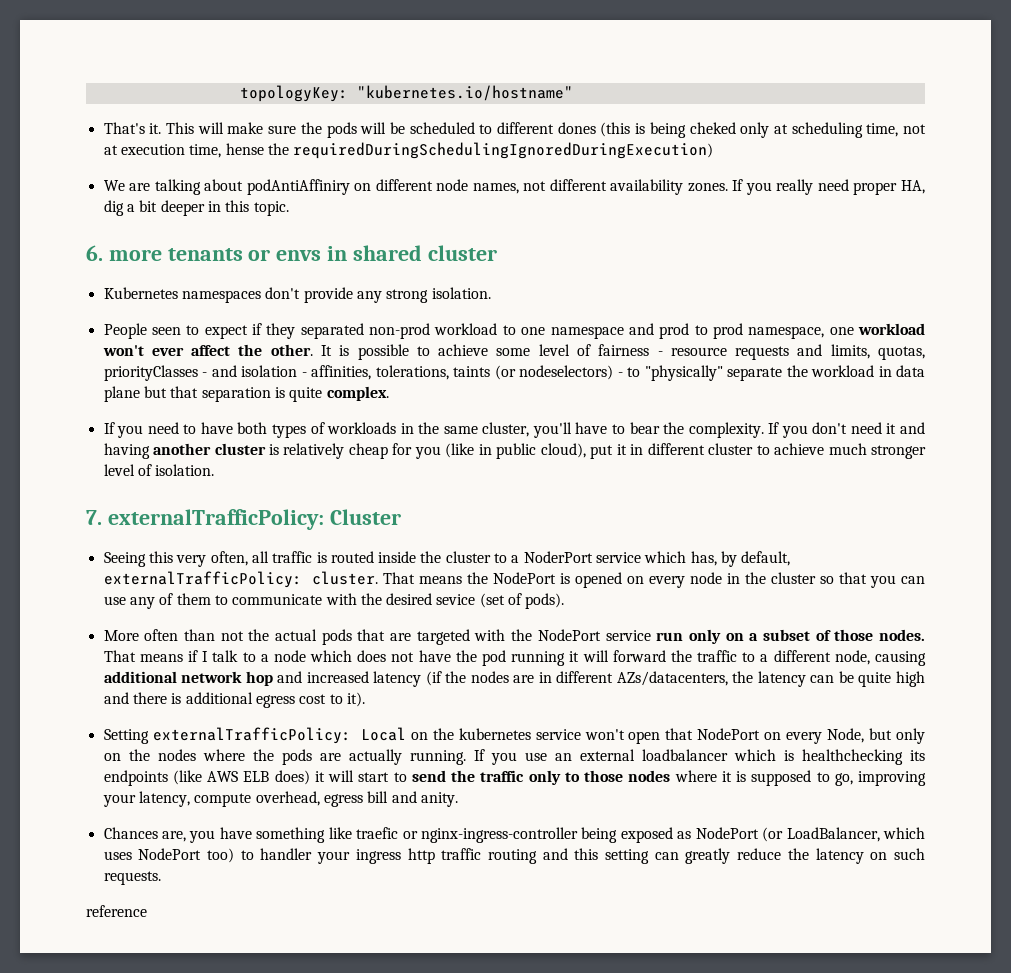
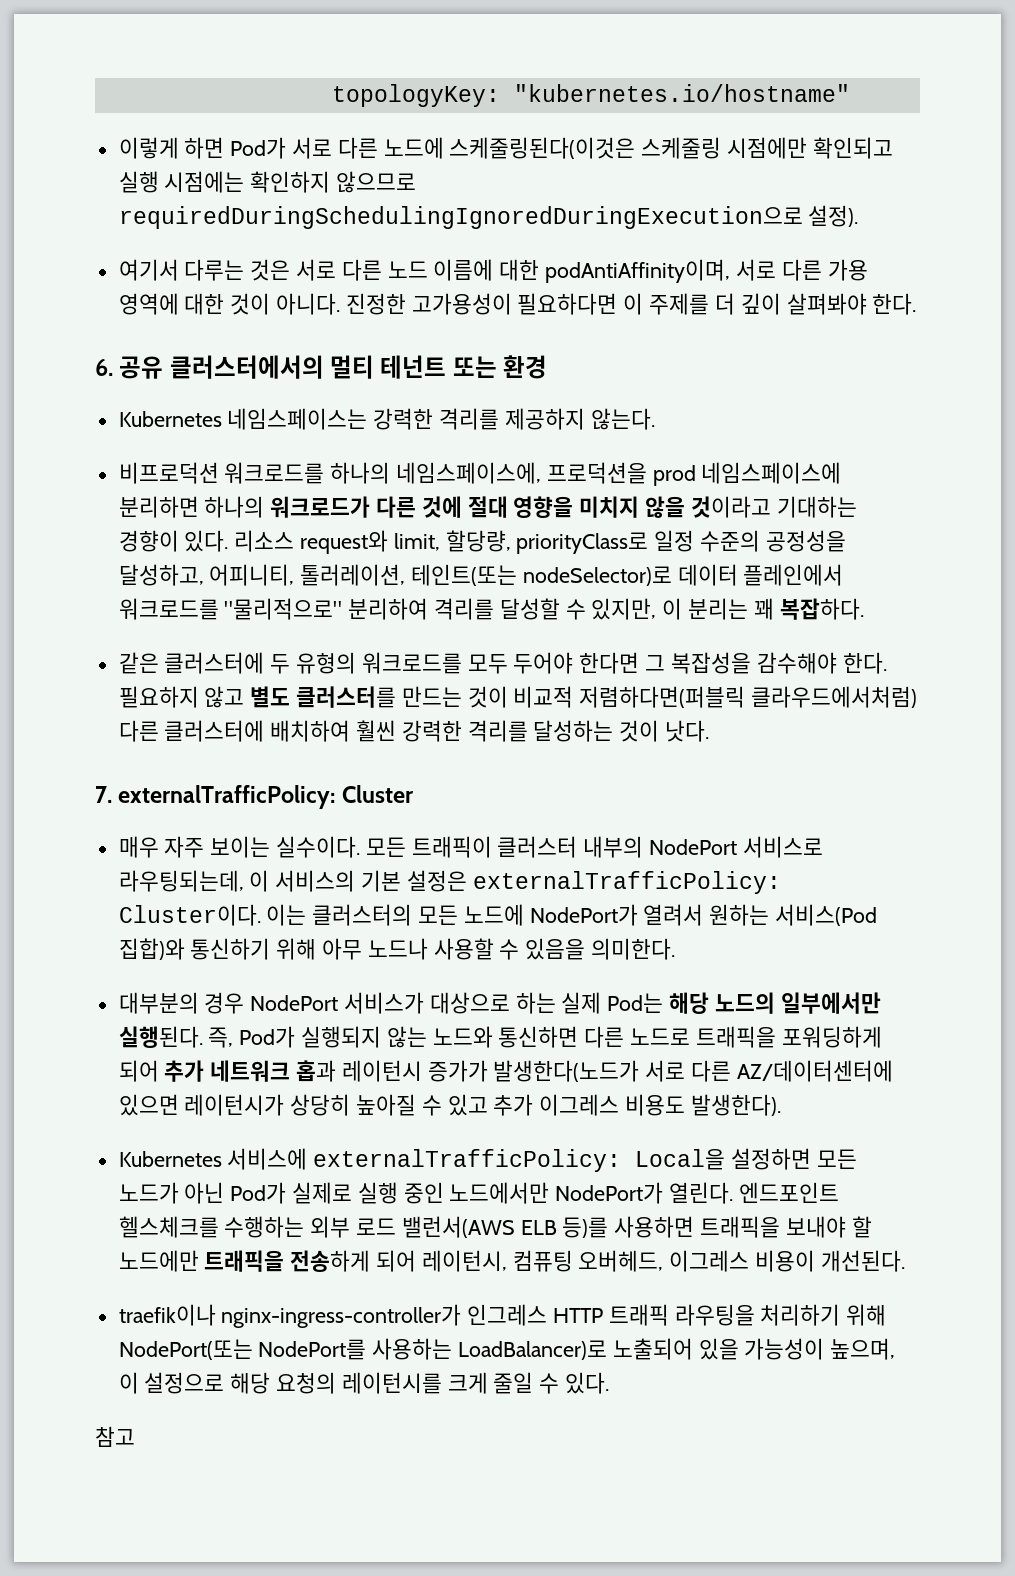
[103,122,927,138] [103,142,714,159] [103,179,926,195] [103,200,289,216] [86,245,497,261] [103,287,491,303] [103,323,926,339] [102,344,925,360] [103,365,926,381] [103,386,389,402] [103,422,925,438] [103,443,927,459] [103,464,215,476] [86,509,401,530] [103,551,791,567] [103,571,926,588] [103,593,565,609] [103,629,926,645] [103,650,926,666] [103,671,926,687] [103,692,365,708] [103,727,926,744] [103,749,926,765] [103,770,927,786] [102,791,458,807] [103,827,925,843] [103,848,925,864] [103,871,161,885] [86,905,147,917] That's it. This will make sure the pods will be scheduled to different dones (this is being cheked only at scheduling time, not at execution time, hense the requiredDuringSchedulingIgnoredDuringExecution) // We are talking about podAntiAffiniry on different node names, not different availability zones. If you really need proper HA, dig a bit deeper in this topic. // 6. more tenants or envs in shared cluster // Kubernetes namespaces don't provide any strong isolation. // People seen to expect if they separated non-prod workload to one namespace and prod to prod namespace, one workload won't ever affect the other. It is possible to achieve some level of fairness - resource requests and limits, quotas, priorityClasses - and isolation - affinities, tolerations, taints (or nodeselectors) - to "physically" separate the workload in data plane but that separation is quite complex. // If you need to have both types of workloads in the same cluster, you'll have to bear the complexity. If you don't need it and having another cluster is relatively cheap for you (like in public cloud), put it in different cluster to achieve much stronger level of isolation. // 7. externalTrafficPolicy: Cluster // Seeing this very often, all traffic is routed inside the cluster to a NoderPort service which has, by default, externalTrafficPolicy: cluster. That means the NodePort is opened on every node in the cluster so that you can use any of them to communicate with the desired sevice (set of pods). // More often than not the actual pods that are targeted with the NodePort service run only on a subset of those nodes. That means if I talk to a node which does not have the pod running it will forward the traffic to a different node, causing additional network hop and increased latency (if the nodes are in different AZs/datacenters, the latency can be quite high and there is additional egress cost to it). // Setting externalTrafficPolicy: Local on the kubernetes service won't open that NodePort on every Node, but only on the nodes where the pods are actually running. If you use an external loadbalancer which is healthchecking its endpoints (like AWS ELB does) it will start to send the traffic only to those nodes where it is supposed to go, improving your latency, compute overhead, egress bill and anity. // Chances are, you have something like traefic or nginx-ingress-controller being exposed as NodePort (or LoadBalancer, which uses NodePort too) to handler your ingress http traffic routing and this setting can greatly reduce the latency on such requests. // reference -> [118,137,893,159] [118,171,417,193] [118,205,859,229] [118,259,868,283] [118,293,917,315] [95,355,548,379] [118,408,655,430] [118,462,842,486] [118,496,857,518] [118,530,846,554] [118,564,844,586] [118,598,864,620] [118,652,887,674] [118,686,918,708] [118,720,710,742] [95,785,414,809] [118,836,823,858] [118,870,781,894] [118,904,878,926] [118,938,676,960] [118,992,881,1014] [118,1026,882,1048] [118,1060,893,1082] [118,1094,781,1116] [118,1148,857,1172] [118,1182,839,1204] [118,1216,872,1238] [118,1250,905,1272] [118,1304,887,1328] [118,1338,896,1360] [118,1372,610,1394] [95,1426,135,1447] 이렇게 하면 Pod가 서로 다른 노드에 스케줄링된다(이것은 스케줄링 시점에만 확인되고 실행 시점에는 확인하지 않으므로 requiredDuringSchedulingIgnoredDuringExecution으로 설정). // 여기서 다루는 것은 서로 다른 노드 이름에 대한 podAntiAffinity이며, 서로 다른 가용 영역에 대한 것이 아니다. 진정한 고가용성이 필요하다면 이 주제를 더 깊이 살펴봐야 한다. // 6. 공유 클러스터에서의 멀티 테넌트 또는 환경 // Kubernetes 네임스페이스는 강력한 격리를 제공하지 않는다. // 비프로덕션 워크로드를 하나의 네임스페이스에, 프로덕션을 prod 네임스페이스에 분리하면 하나의 워크로드가 다른 것에 절대 영향을 미치지 않을 것이라고 기대하는 경향이 있다. 리소스 request와 limit, 할당량, priorityClass로 일정 수준의 공정성을 달성하고, 어피니티, 톨러레이션, 테인트(또는 nodeSelector)로 데이터 플레인에서 워크로드를 "물리적으로" 분리하여 격리를 달성할 수 있지만, 이 분리는 꽤 복잡하다. // 같은 클러스터에 두 유형의 워크로드를 모두 두어야 한다면 그 복잡성을 감수해야 한다. 필요하지 않고 별도 클러스터를 만드는 것이 비교적 저렴하다면(퍼블릭 클라우드에서처럼) 다른 클러스터에 배치하여 훨씬 강력한 격리를 달성하는 것이 낫다. // 7. externalTrafficPolicy: Cluster // 매우 자주 보이는 실수이다. 모든 트래픽이 클러스터 내부의 NodePort 서비스로 라우팅되는데, 이 서비스의 기본 설정은 externalTrafficPolicy: Cluster이다. 이는 클러스터의 모든 노드에 NodePort가 열려서 원하는 서비스(Pod 집합)와 통신하기 위해 아무 노드나 사용할 수 있음을 의미한다. // 대부분의 경우 NodePort 서비스가 대상으로 하는 실제 Pod는 해당 노드의 일부에서만 실행된다. 즉, Pod가 실행되지 않는 노드와 통신하면 다른 노드로 트래픽을 포워딩하게 되어 추가 네트워크 홉과 레이턴시 증가가 발생한다(노드가 서로 다른 AZ/데이터센터에 있으면 레이턴시가 상당히 높아질 수 있고 추가 이그레스 비용도 발생한다). // Kubernetes 서비스에 externalTrafficPolicy: Local을 설정하면 모든 노드가 아닌 Pod가 실제로 실행 중인 노드에서만 NodePort가 열린다. 엔드포인트 헬스체크를 수행하는 외부 로드 밸런서(AWS ELB 등)를 사용하면 트래픽을 보내야 할 노드에만 트래픽을 전송하게 되어 레이턴시, 컴퓨팅 오버헤드, 이그레스 비용이 개선된다. // traefik이나 nginx-ingress-controller가 인그레스 HTTP 트래픽 라우팅을 처리하기 위해 NodePort(또는 NodePort를 사용하는 LoadBalancer)로 노출되어 있을 가능성이 높으며, 이 설정으로 해당 요청의 레이턴시를 크게 줄일 수 있다. // 참고

